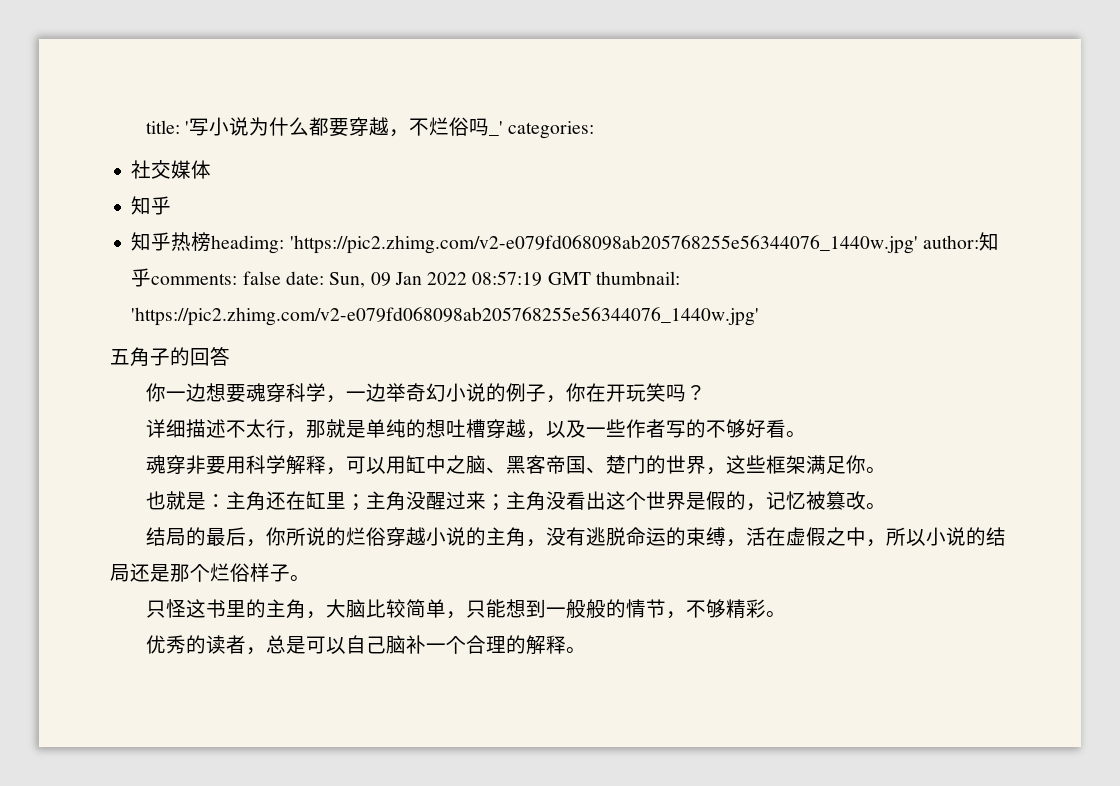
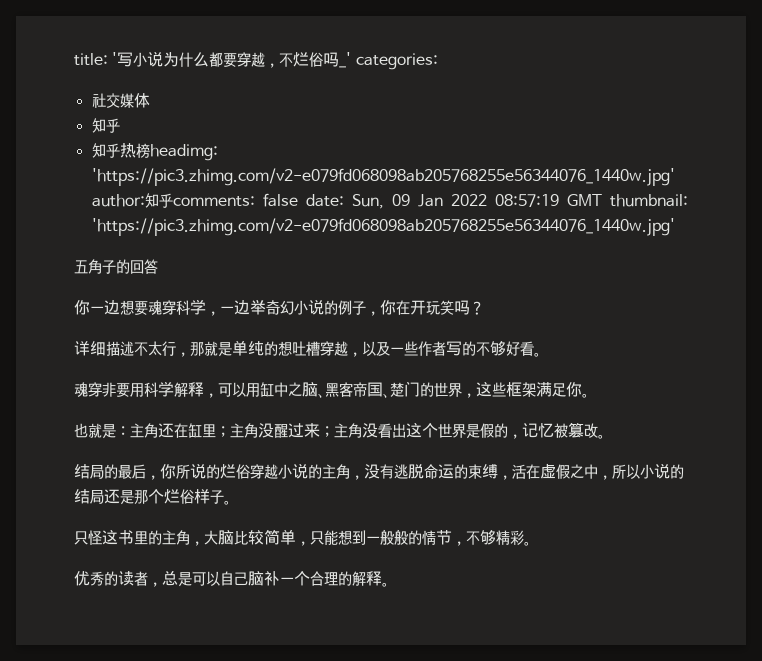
[289,235,918,254] 'https://pic2.zhimg.com/v2-e079fd068098ab205768255e56344076_1440w.jpg' -> [91,168,675,186] 'https://pic3.zhimg.com/v2-e079fd068098ab205768255e56344076_1440w.jpg'
[131,307,760,326] 'https://pic2.zhimg.com/v2-e079fd068098ab205768255e56344076_1440w.jpg' -> [91,218,675,236] 'https://pic3.zhimg.com/v2-e079fd068098ab205768255e56344076_1440w.jpg'

